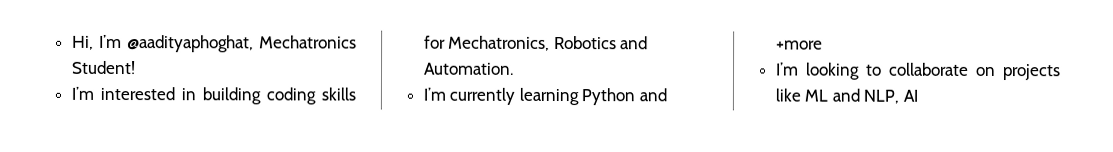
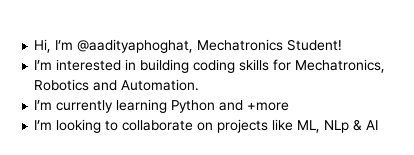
[804,88,900,104] ML and NLP, -> [297,120,363,133] ML, NLp &

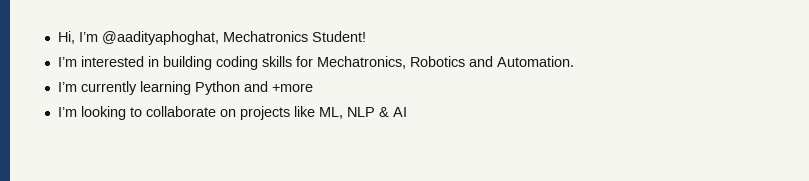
[324,120,350,133] NLp -> [346,107,375,117] NLP

